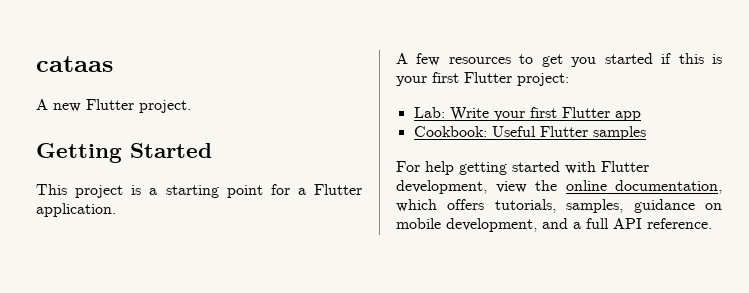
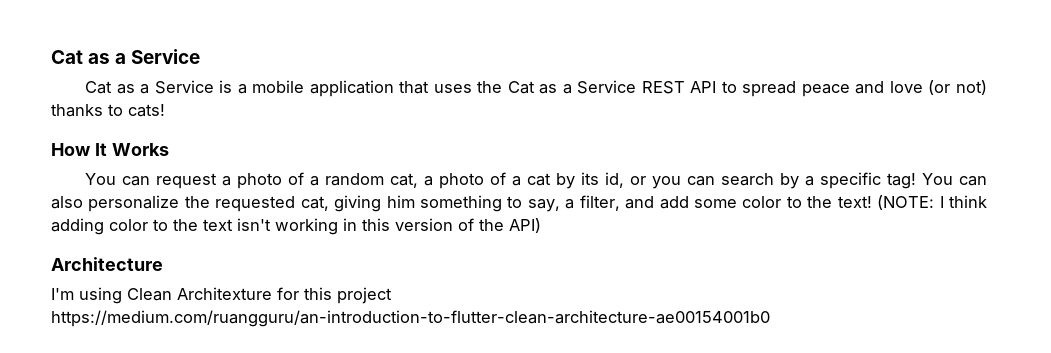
[36,56,113,72] [36,99,191,113] [36,143,212,163] [36,184,362,198] [36,203,116,217] [396,53,722,67] [396,72,569,86] [413,107,641,121] [413,126,646,140] [396,161,649,175] [396,180,722,194] [396,199,722,213] [396,218,712,232] cataas // A new Flutter project. // Getting Started // This project is a starting point for a Flutter application. // A few resources to get you started if this is your first Flutter project: // Lab: Write your first Flutter app // Cookbook: Useful Flutter samples // For help getting started with Flutter development, view the online documentation, which offers tutorials, samples, guidance on mobile development, and a full API reference. -> [51,49,201,64] [85,80,987,97] [51,104,165,117] [51,143,169,156] [85,172,988,189] [51,195,988,212] [51,218,541,235] [51,257,163,271] [51,287,392,304] [51,310,770,327] Cat as a Service // Cat as a Service is a mobile application that uses the Cat as a Service REST API to spread peace and love (or not) thanks to cats! // How It Works // You can request a photo of a random cat, a photo of a cat by its id, or you can search by a specific tag! You can also personalize the requested cat, giving him something to say, a filter, and add some color to the text! (NOTE: I think adding color to the text isn't working in this version of the API) // Architecture // I'm using Clean Architexture for this project https://medium.com/ruangguru/an-introduction-to-flutter-clean-architecture-ae00154001b0

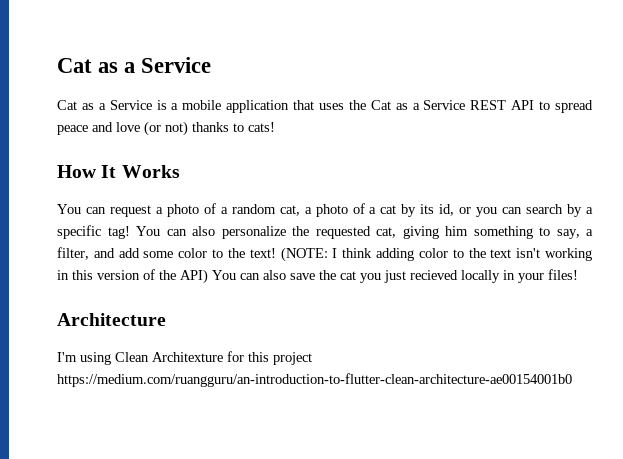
(541, 225) none -> [212,269,578,283] You can also save the cat you just recieved locally in your files!

